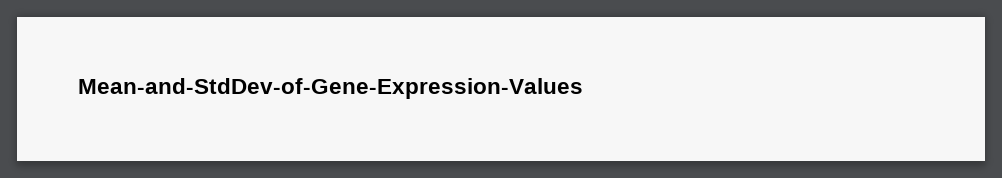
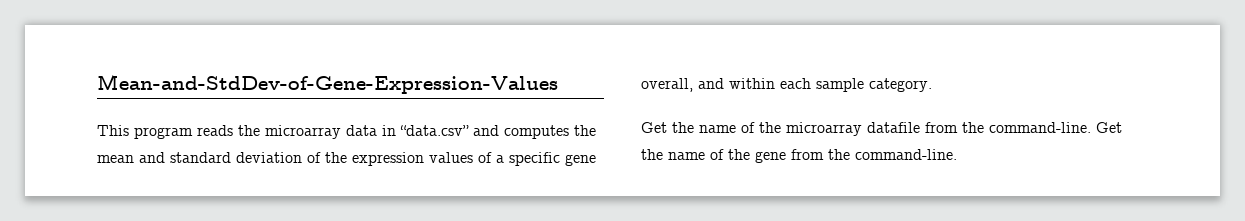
(583, 88) none -> [97,125,596,139] [97,152,596,166] [641,78,932,92] [641,122,1122,136] [641,149,957,163] // This program reads the microarray data in “data.csv” and computes the mean and standard deviation of the expression values of a specific gene overall, and within each sample category. // Get the name of the microarray datafile from the command-line. Get the name of the gene from the command-line.

